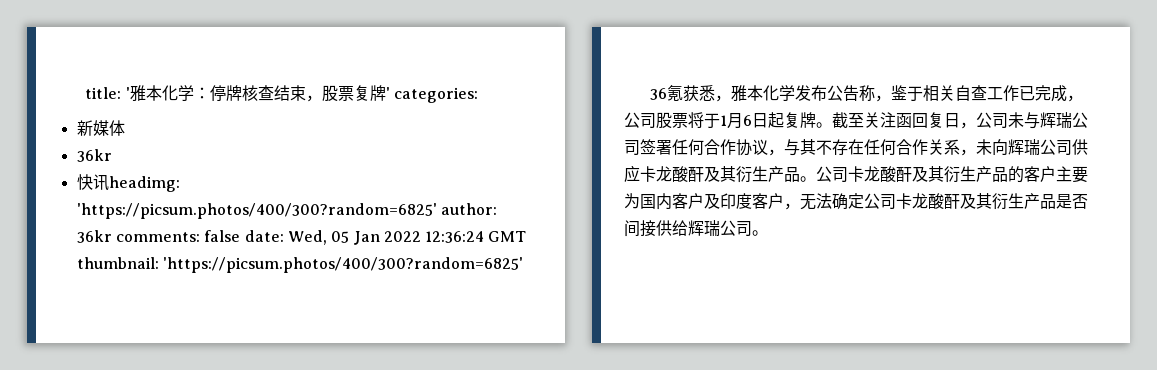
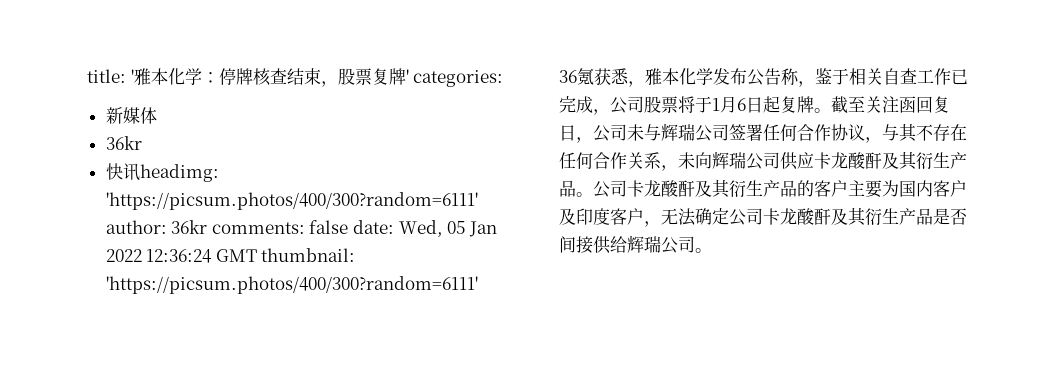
[76,203,437,219] 'https://picsum.photos/400/300?random=6825' -> [105,192,478,210] 'https://picsum.photos/400/300?random=6111'
[162,257,523,273] 'https://picsum.photos/400/300?random=6825' -> [105,276,478,294] 'https://picsum.photos/400/300?random=6111'

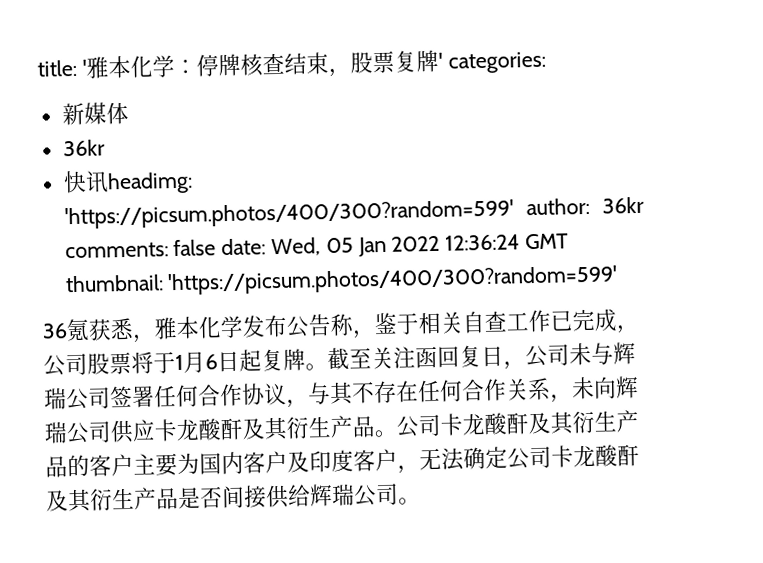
[105,192,478,210] 'https://picsum.photos/400/300?random=6111' -> [63,199,514,230] 'https://picsum.photos/400/300?random=599'
[105,276,478,294] 'https://picsum.photos/400/300?random=6111' -> [167,265,619,296] 'https://picsum.photos/400/300?random=599'

